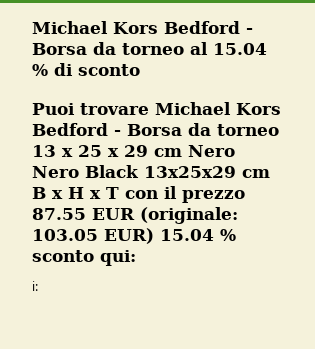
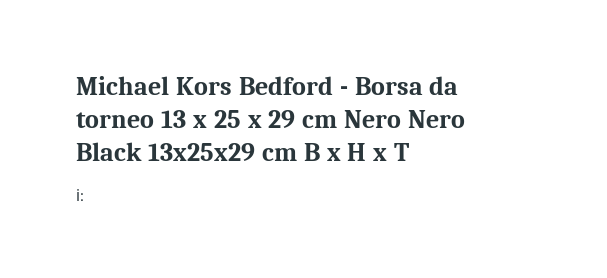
[32,21,253,34] [32,42,267,55] [32,63,140,76] [32,102,281,115] [32,123,279,136] Michael Kors Bedford - Borsa da torneo al 15.04 % di sconto // Puoi trovare Michael Kors Bedford - Borsa da torneo -> [76,76,459,95] [76,112,154,128] Michael Kors Bedford - Borsa da torneo
[125,186,245,203] [32,207,238,224] [32,228,236,244] [32,250,136,266] con il prezzo 87.55 EUR (originale: 103.05 EUR) 15.04 % sconto qui: -> (410, 152) none

